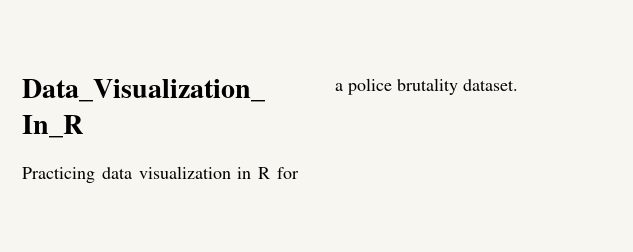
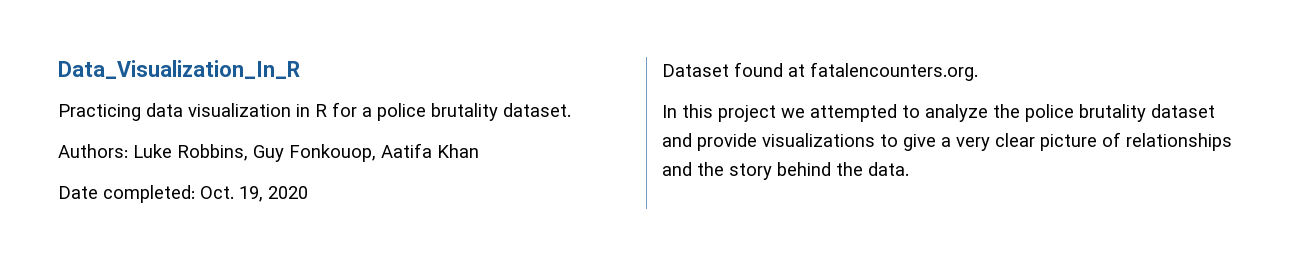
(518, 85) none -> [58,143,479,162] [58,185,308,203] [662,62,978,81] [662,104,1215,122] [662,132,1232,151] [662,162,909,180] // Authors: Luke Robbins, Guy Fonkouop, Aatifa Khan // Date completed: Oct. 19, 2020 // Dataset found at fatalencounters.org. // In this project we attempted to analyze the police brutality dataset and provide visualizations to give a very clear picture of relationships and the story behind the data.

